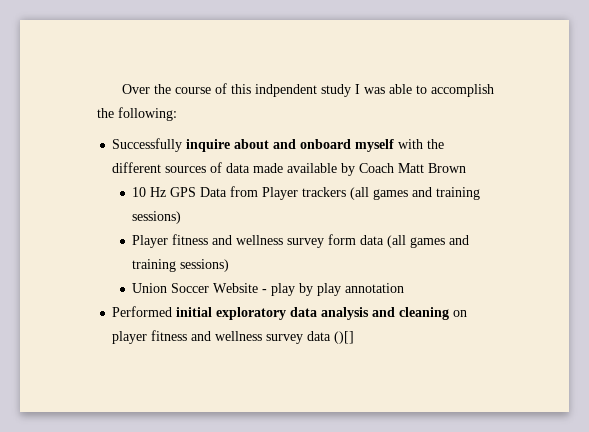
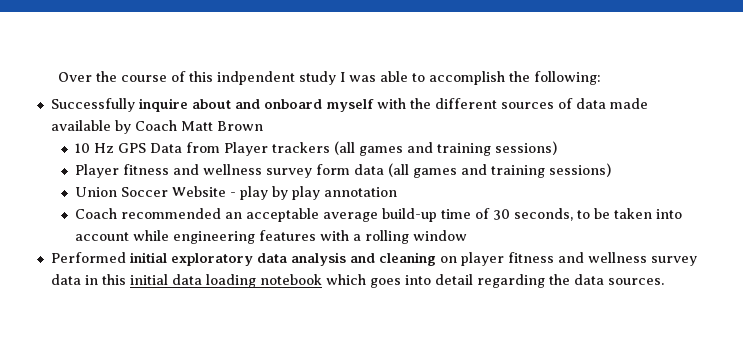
(405, 288) none -> [75,208,683,222] [75,230,468,244] // Coach recommended an acceptable average build-up time of 30 seconds, to be taken into account while engineering features with a rolling window
[334,331,355,344] ()[] -> [84,274,664,288] in this initial data loading notebook which goes into detail regarding the data sources.

